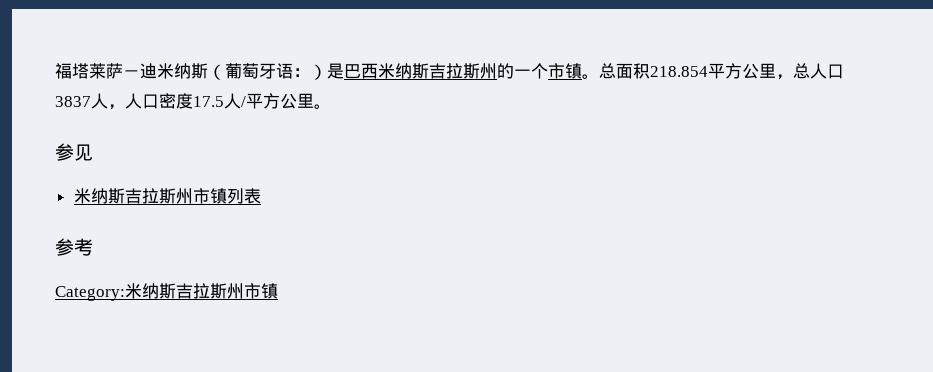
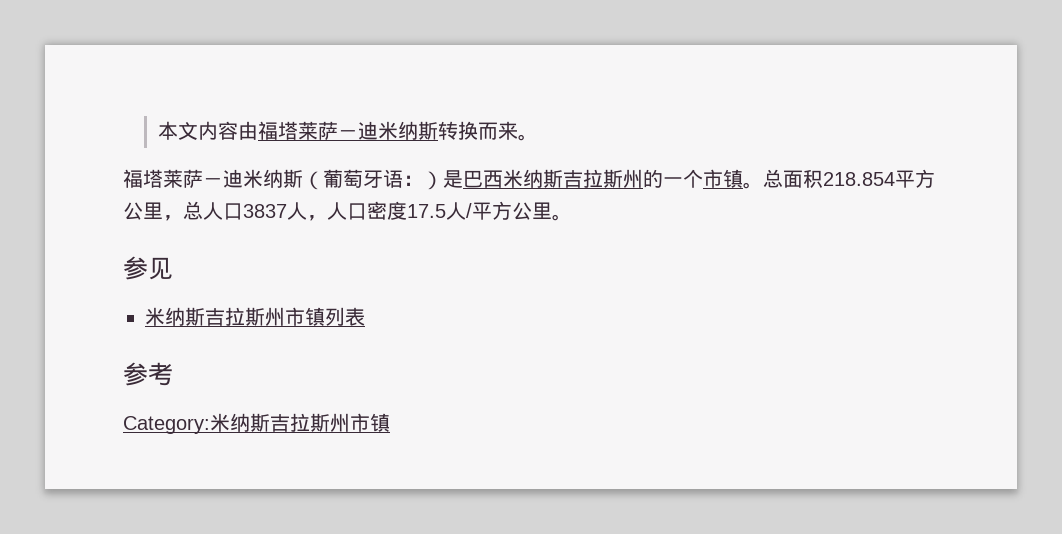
(55, 71) none -> [158,121,539,141] 本文内容由福塔莱萨－迪米纳斯转换而来。 //

